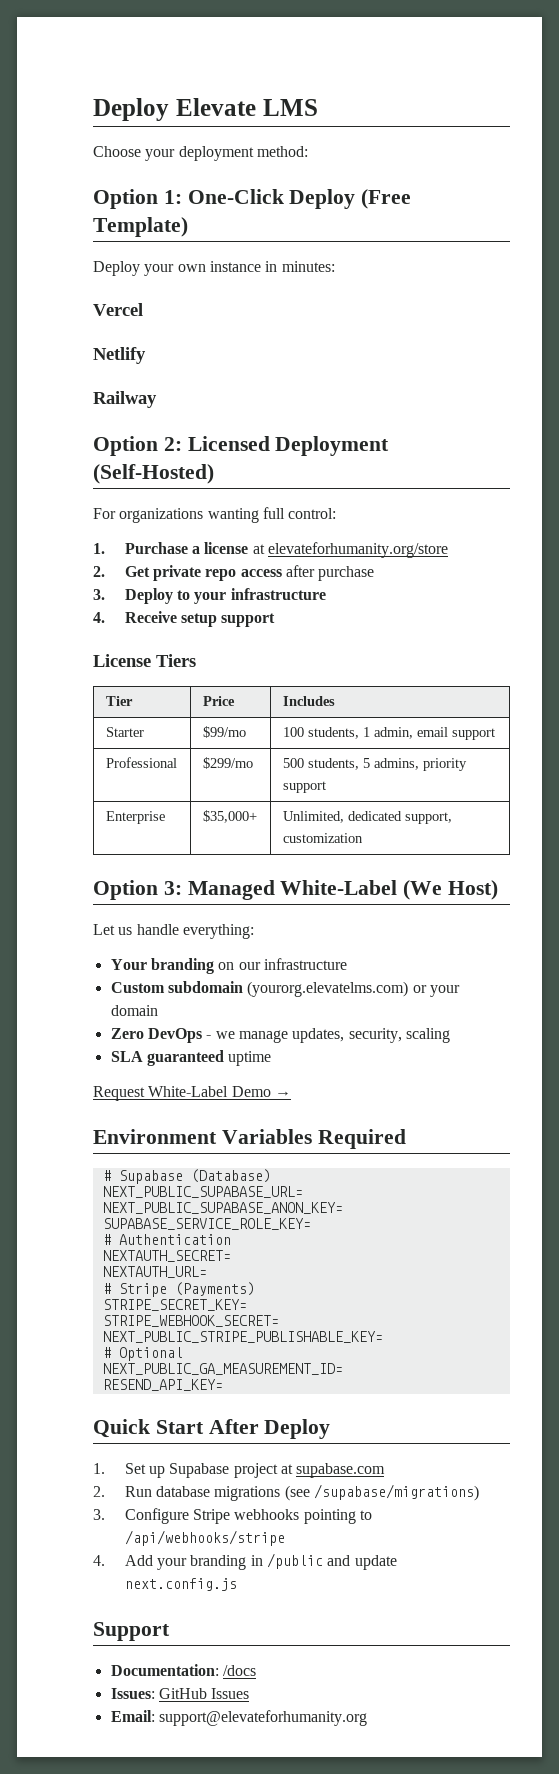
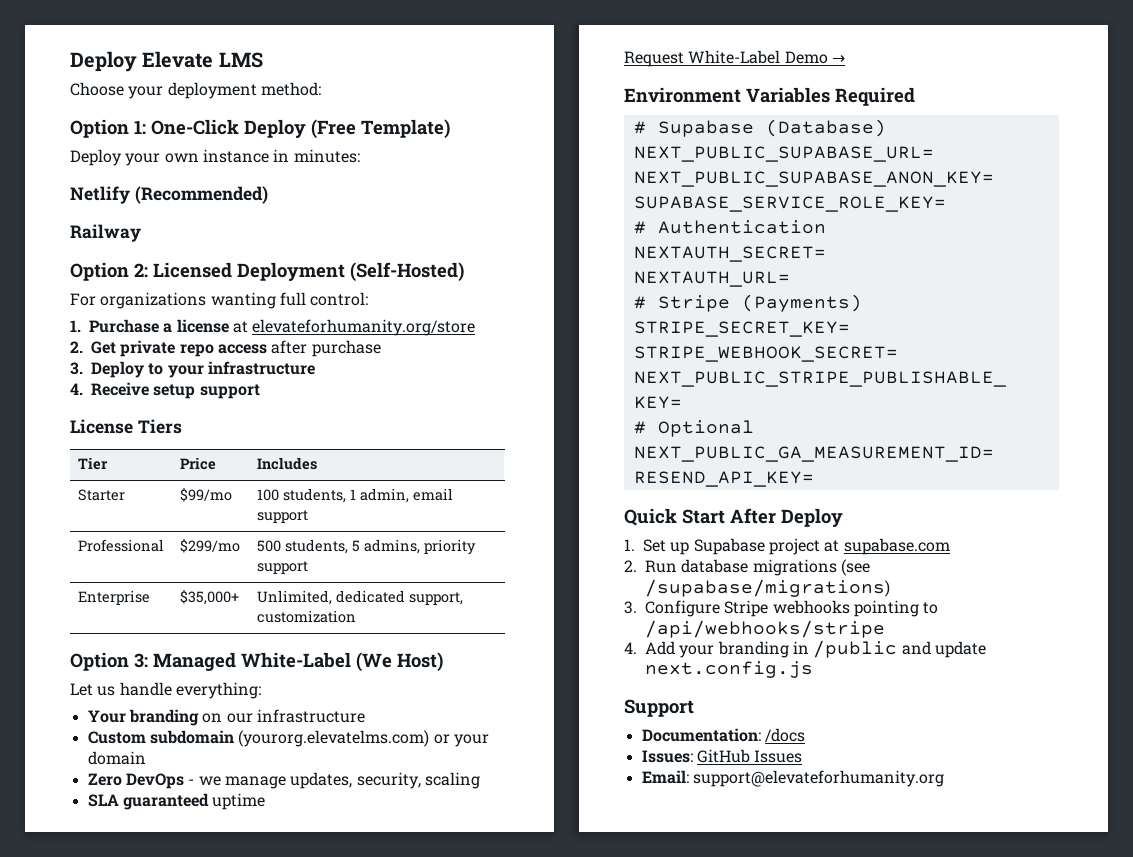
[93,303,143,316] // Vercel -> (360, 156) none
(146, 355) none -> [134,186,268,204] (Recommended)

